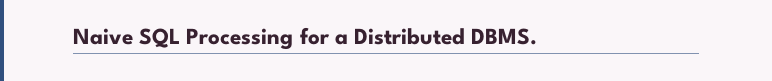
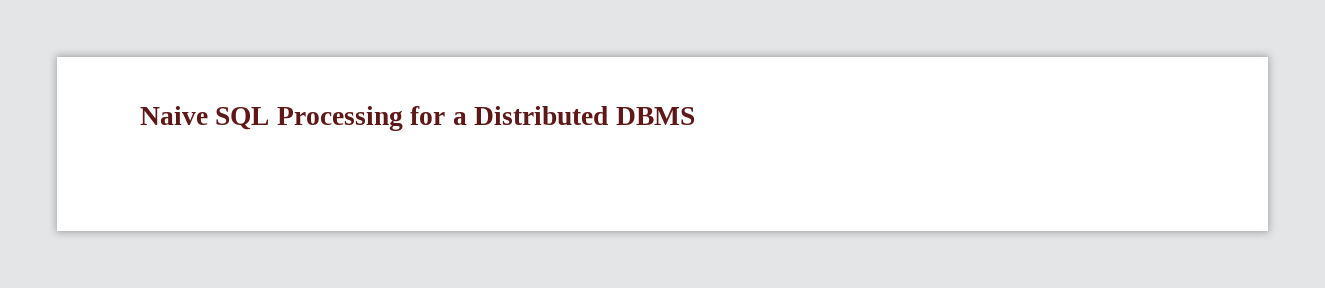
[471,28,538,45] DBMS. -> [615,107,695,125] DBMS

